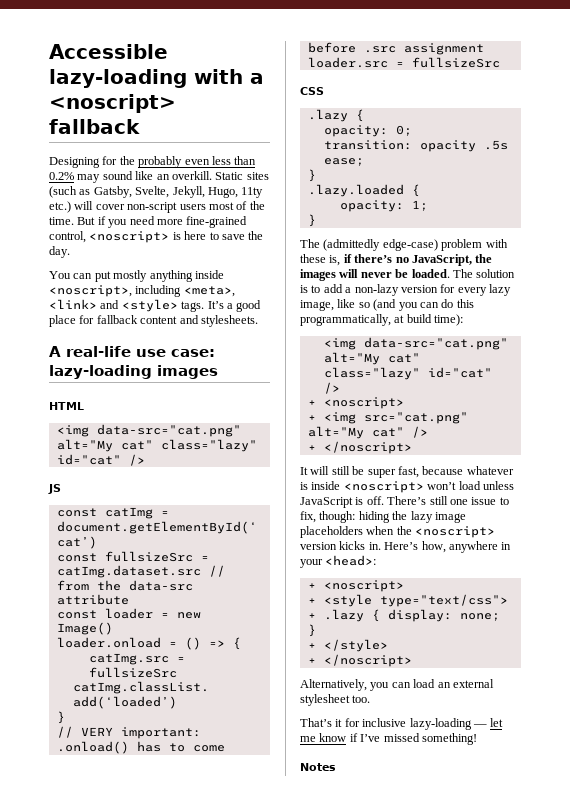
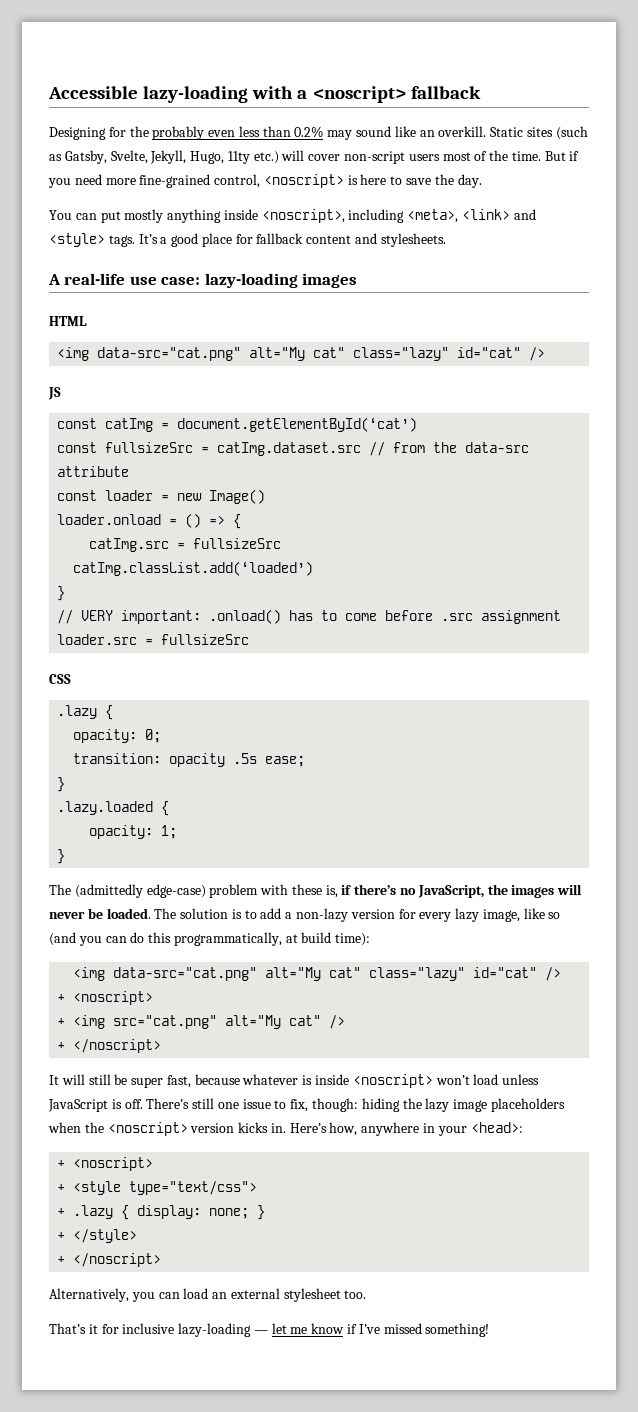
[300,763,336,771] // Notes -> (490, 1330) none

